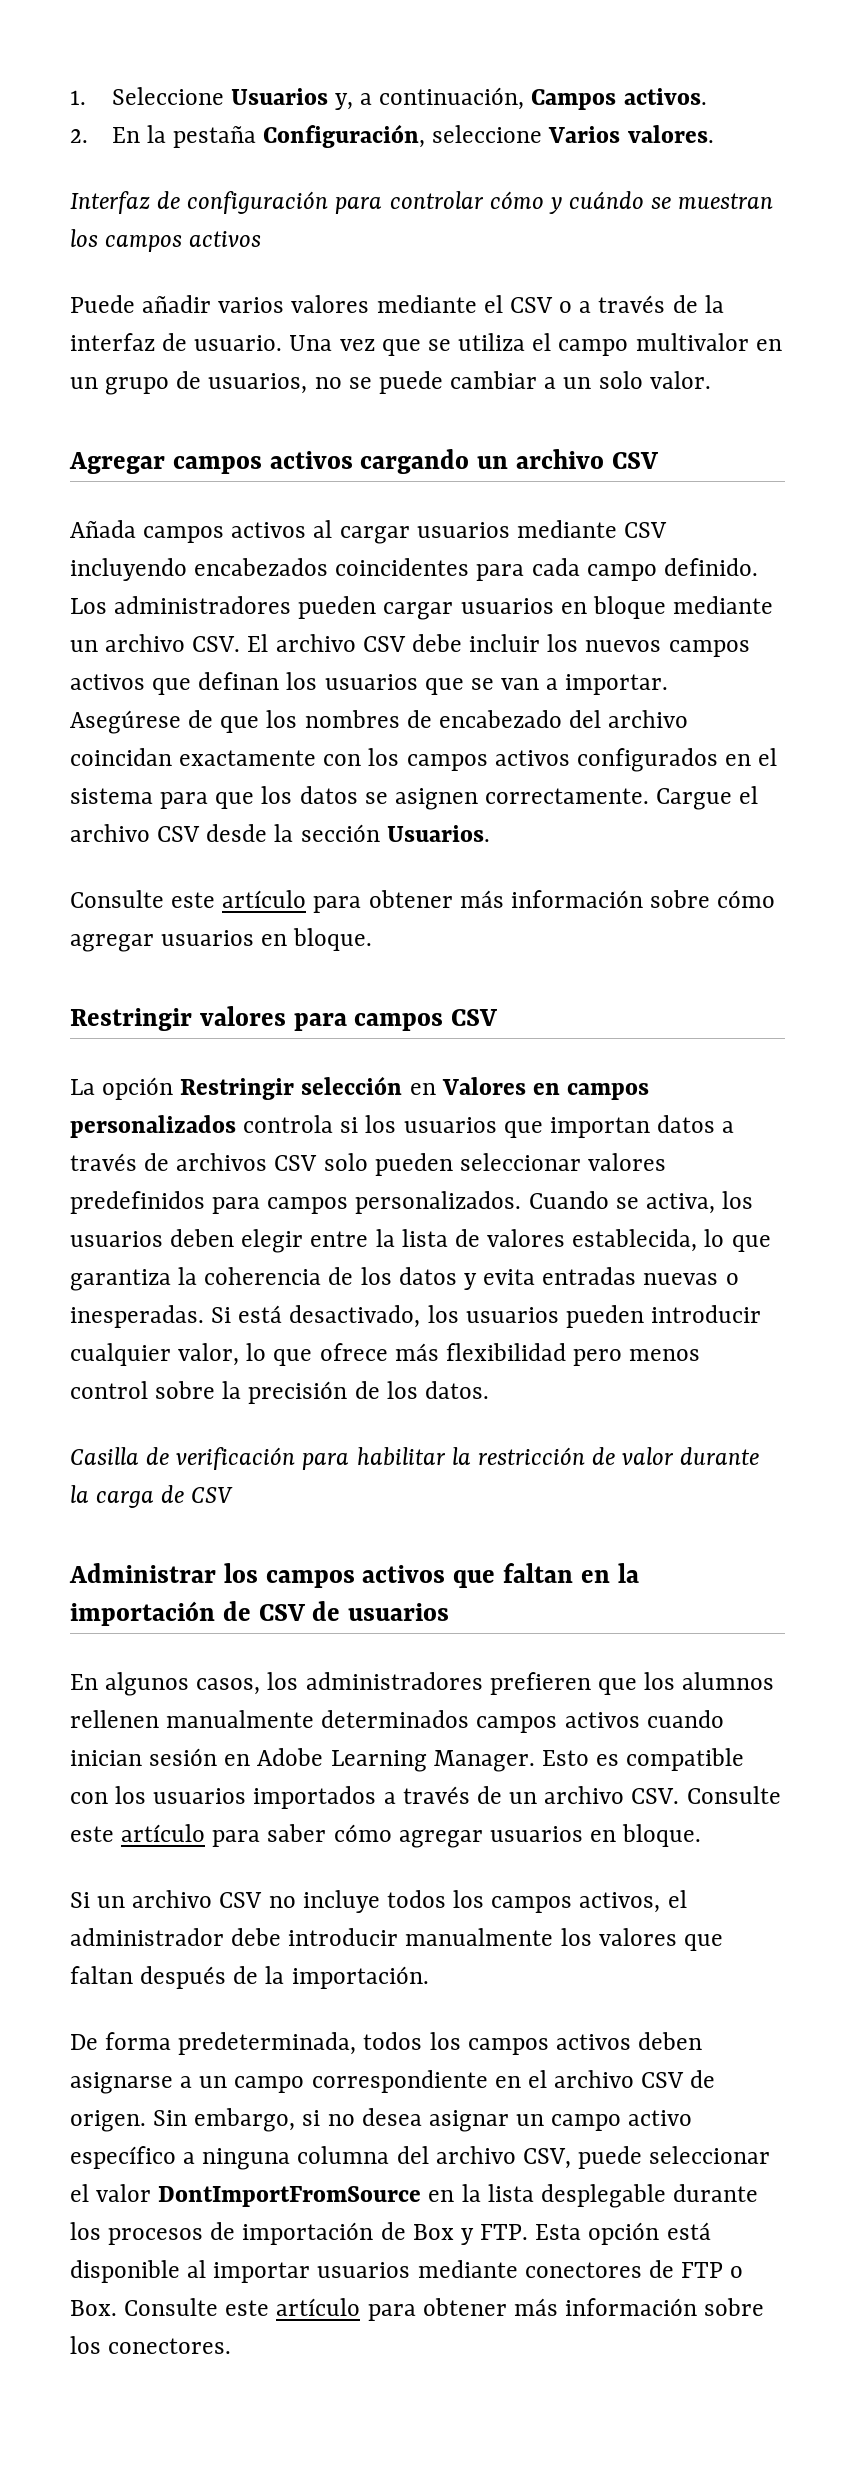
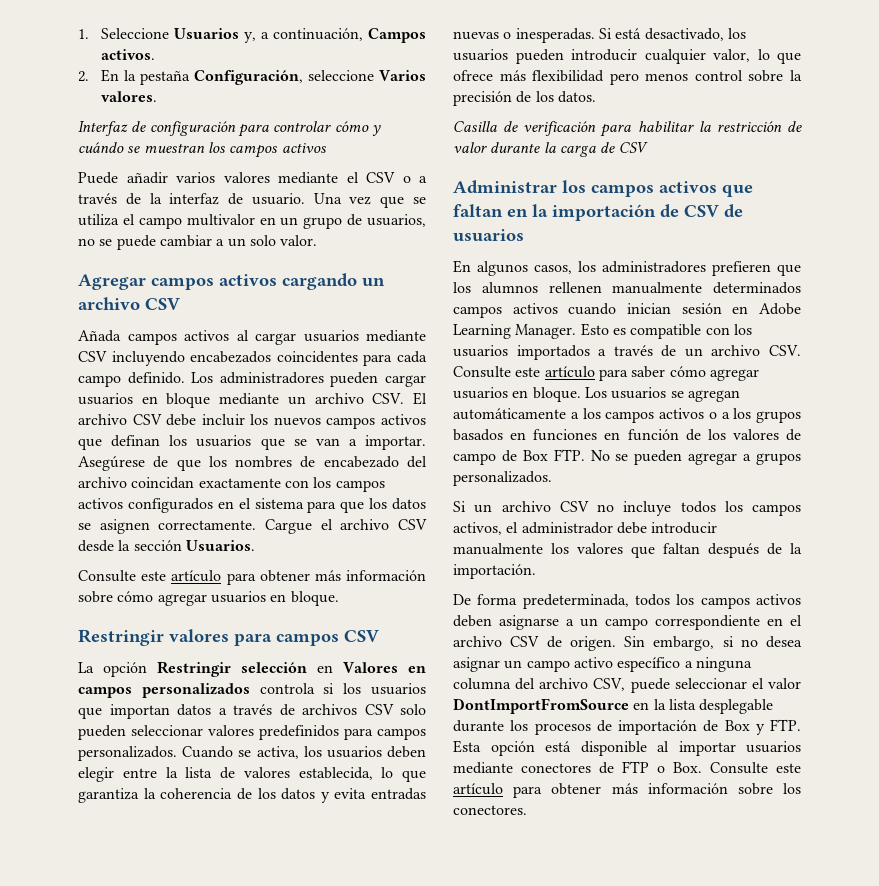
(702, 1835) none -> [584,387,740,402] [453,408,801,423] [453,429,801,441] [453,449,801,465] [453,471,552,486] Los usuarios se agregan automáticamente a los campos activos o a los grupos basados en funciones en función de los valores de campo de Box FTP. No se pueden agregar a grupos personalizados.

